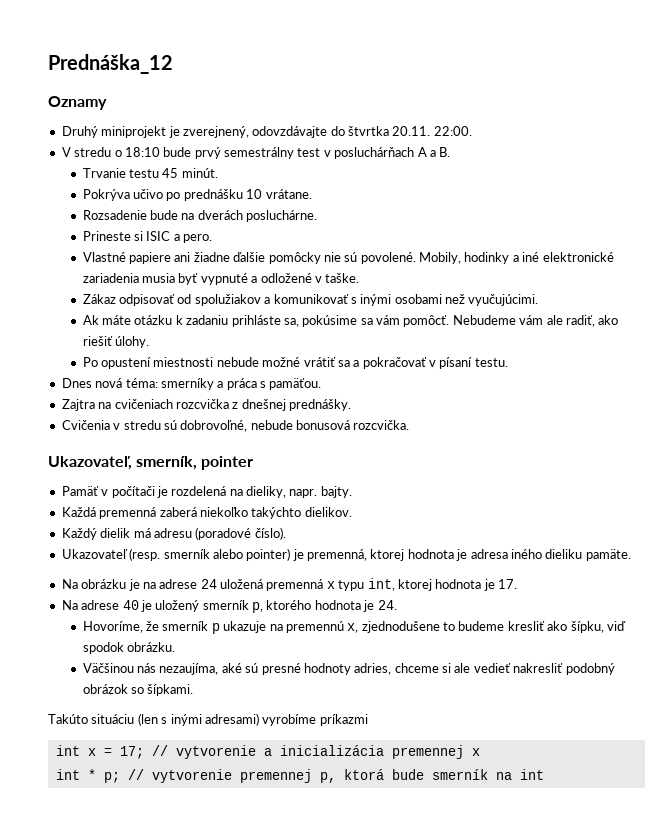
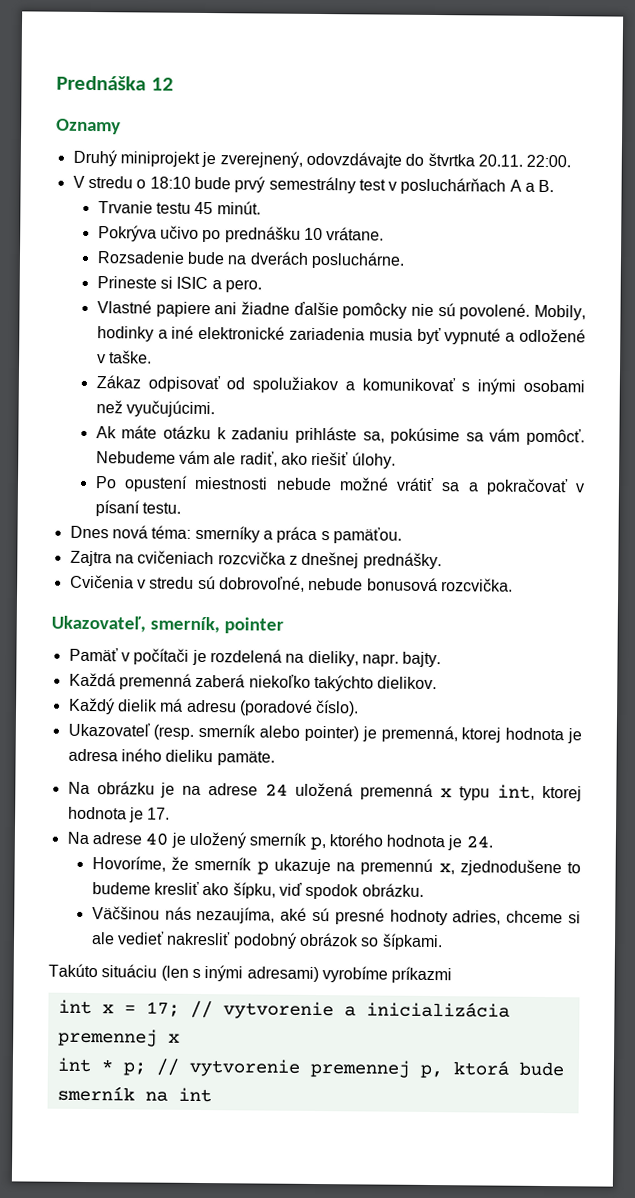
[48,54,173,74] Prednáška_12 -> [56,75,174,91] Prednáška 12

